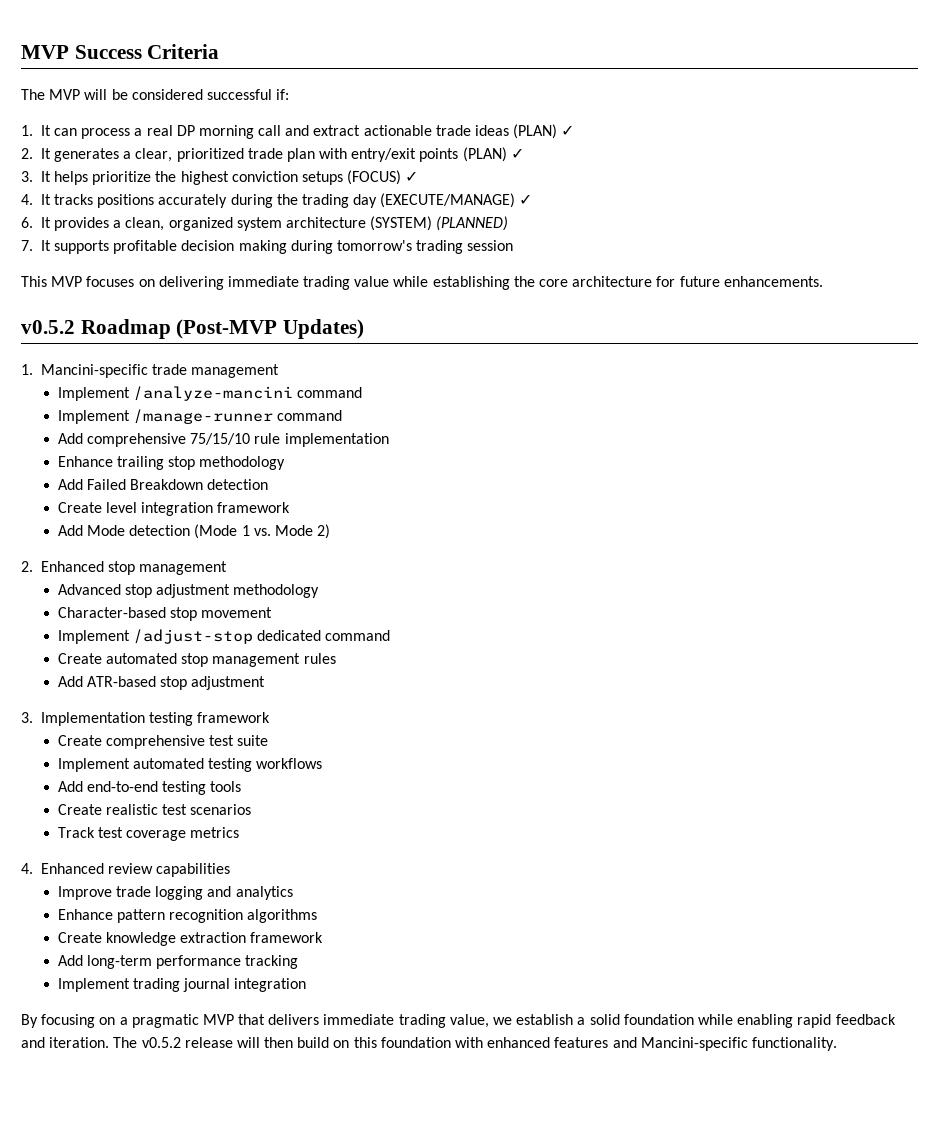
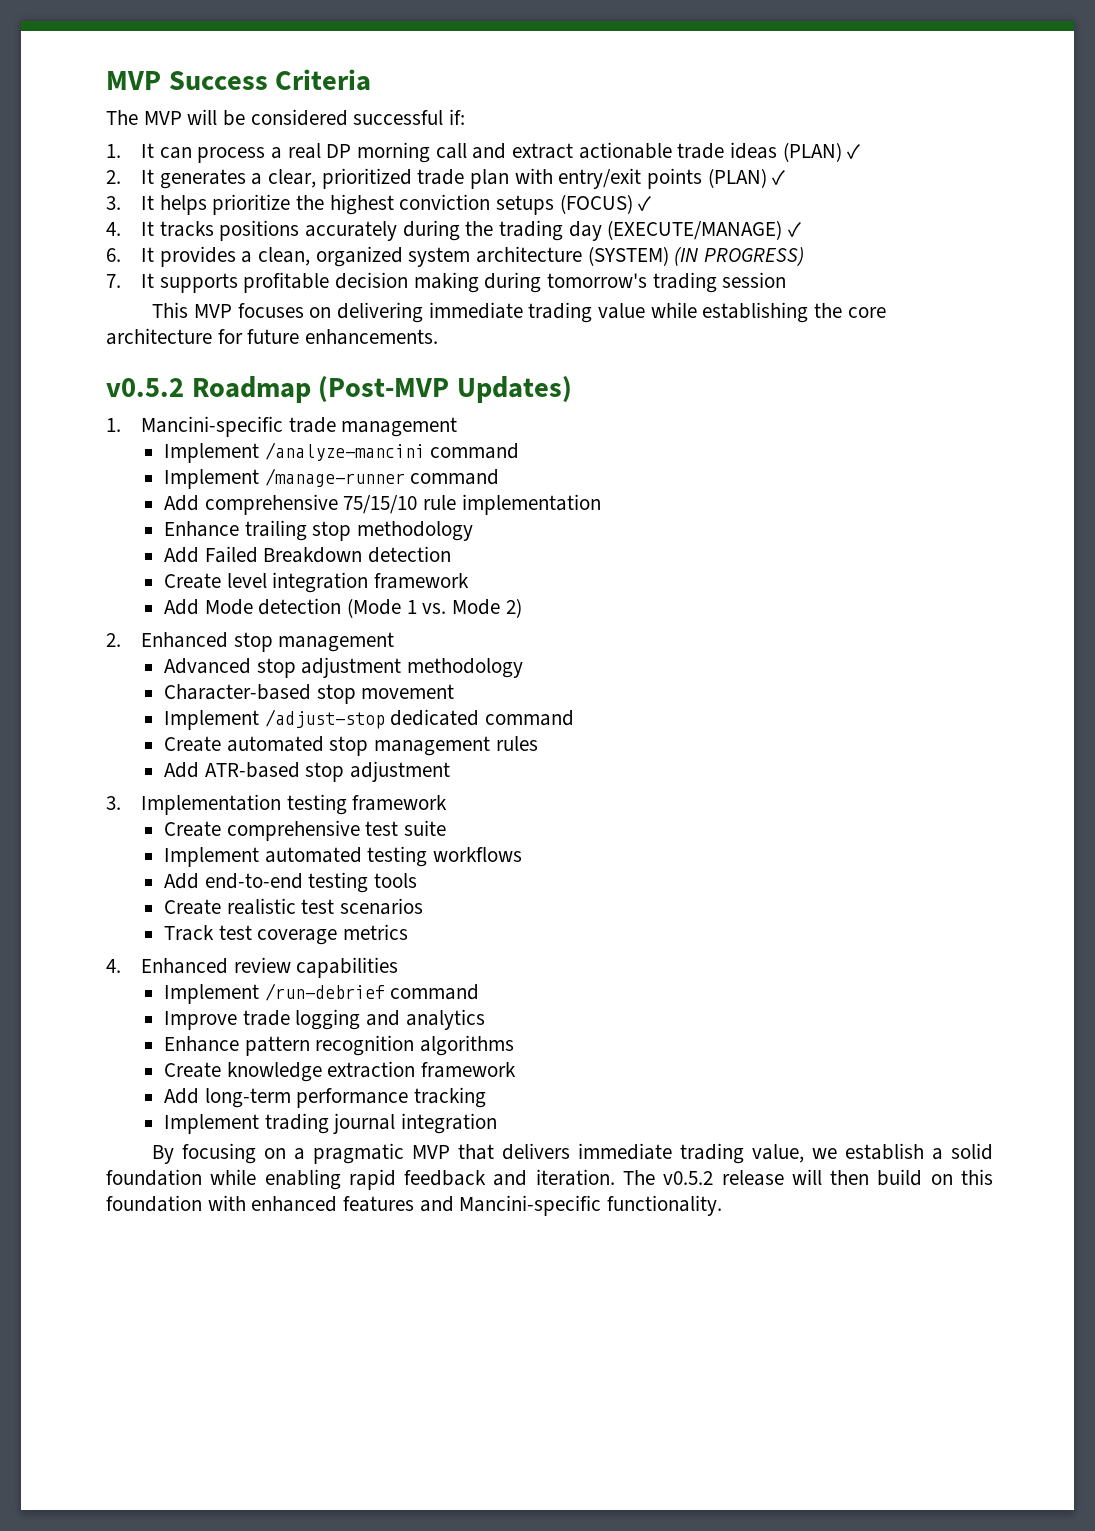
[436,216,509,231] (PLANNED) -> [674,246,804,266] (IN PROGRESS)
(231, 870) none -> [163,983,480,1004] // Implement /run-debrief command

